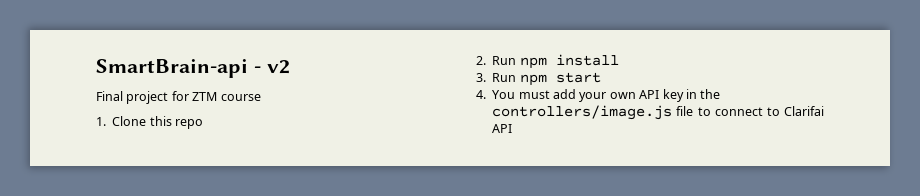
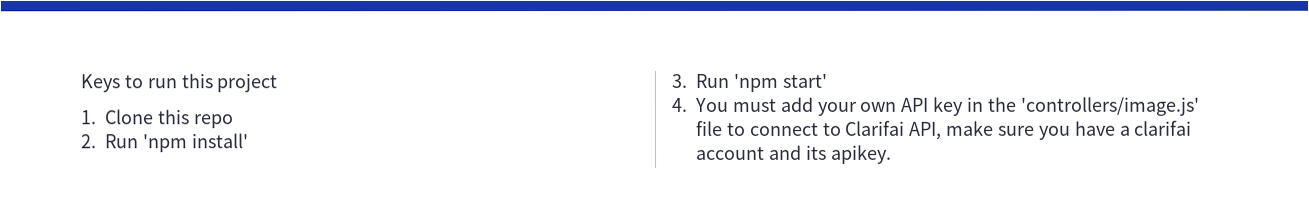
[96,59,290,78] [96,91,261,104] SmartBrain-api - v2 // Final project for ZTM course -> [80,73,278,93] Keys to run this project
[519,54,619,69] npm install -> [142,133,249,153] 'npm install'
[519,72,601,86] npm start -> [732,73,827,92] 'npm start'
[492,105,673,120] controllers/image.js -> [1019,96,1200,116] 'controllers/image.js'
[492,124,513,133] API -> [909,120,1193,140] [696,144,892,164] API, make sure you have a clarifai account and its apikey.

